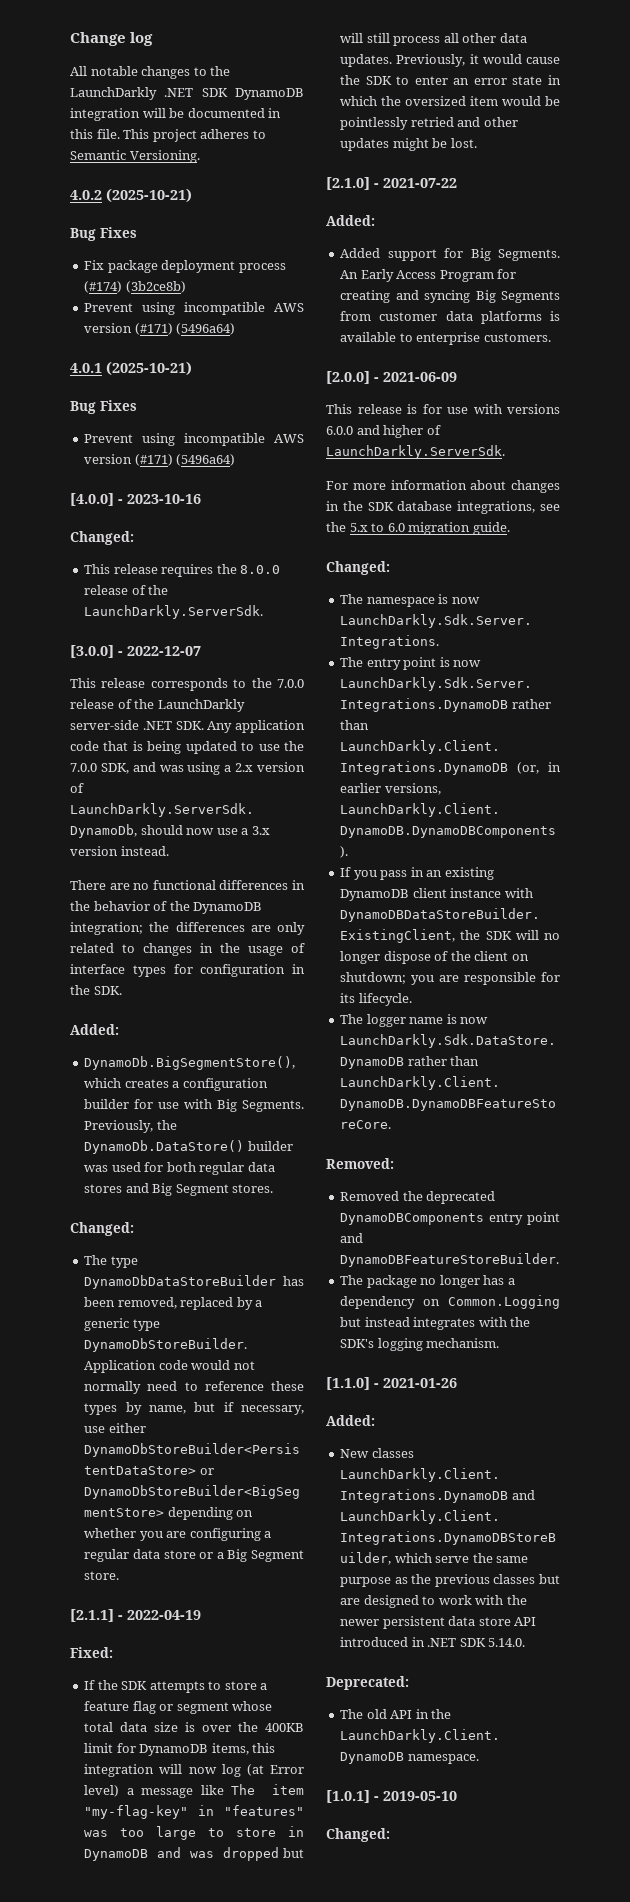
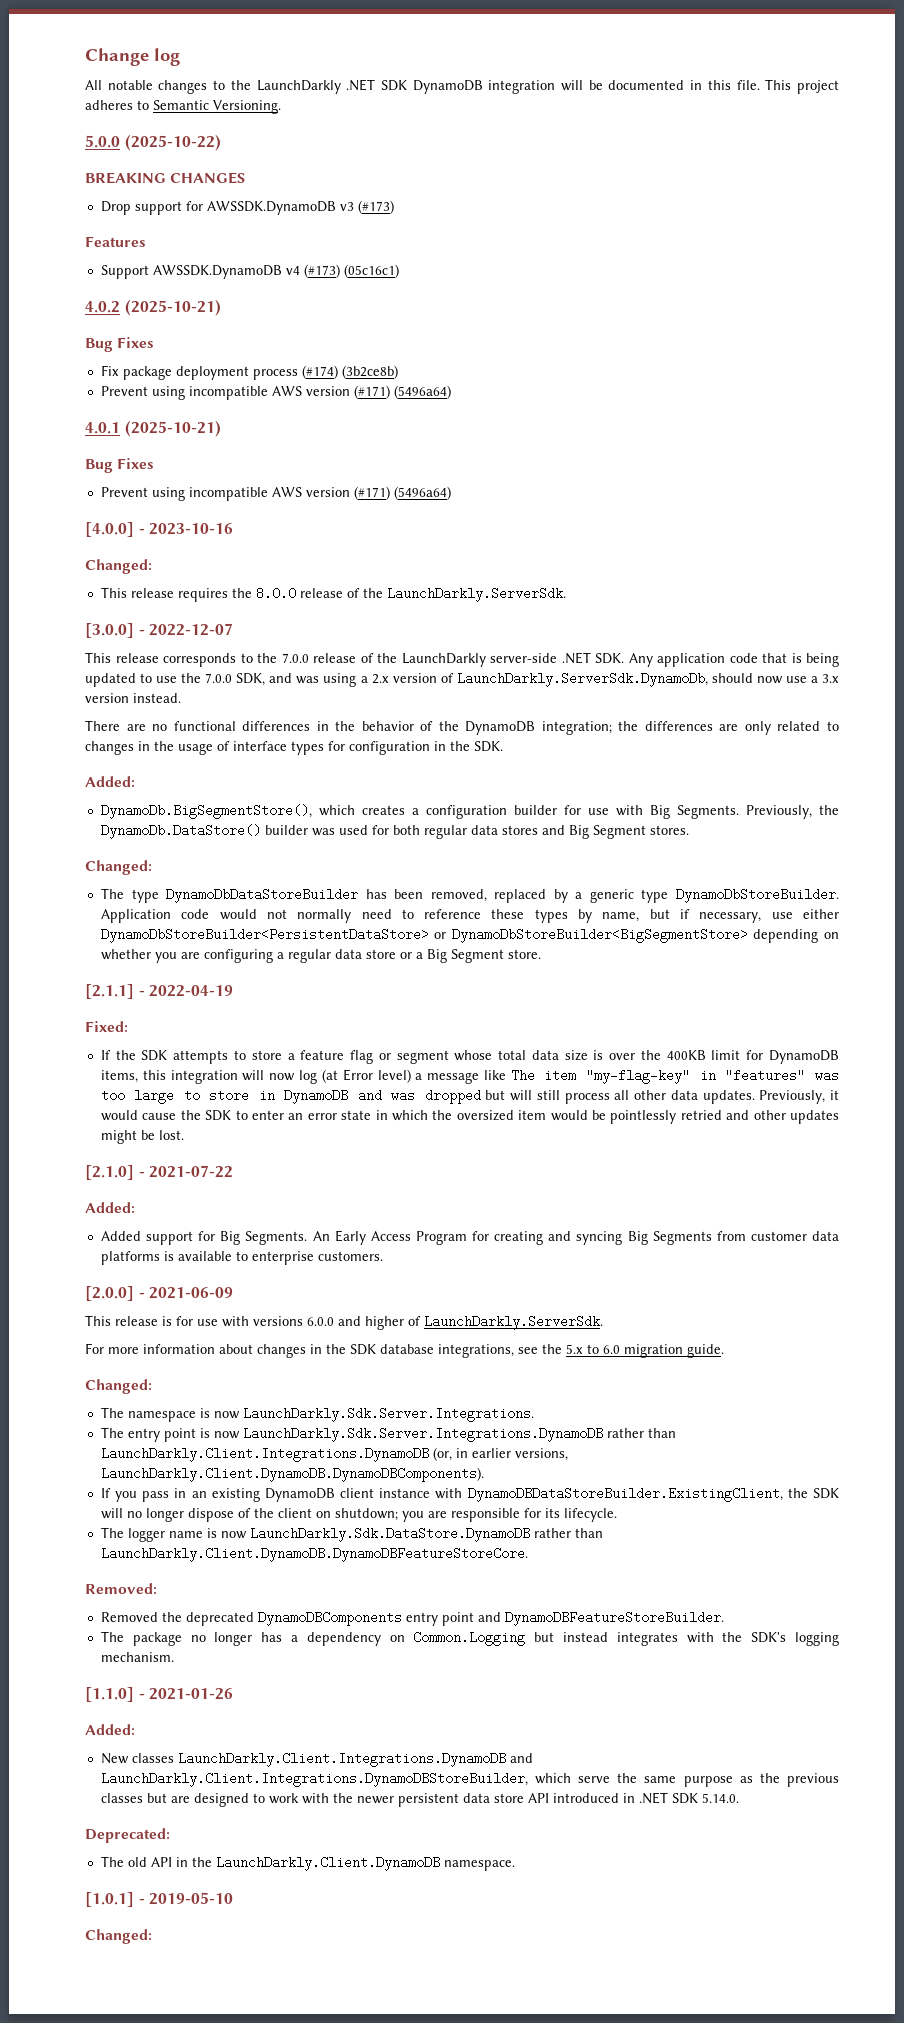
(200, 156) none -> [85,134,221,151] [85,172,246,184] [100,200,394,215] [85,236,146,247] [100,264,399,279] // 5.0.0 (2025-10-22) // BREAKING CHANGES // Drop support for AWSSDK.DynamoDB v3 (#173) // Features // Support AWSSDK.DynamoDB v4 (#173) (05c16c1)

